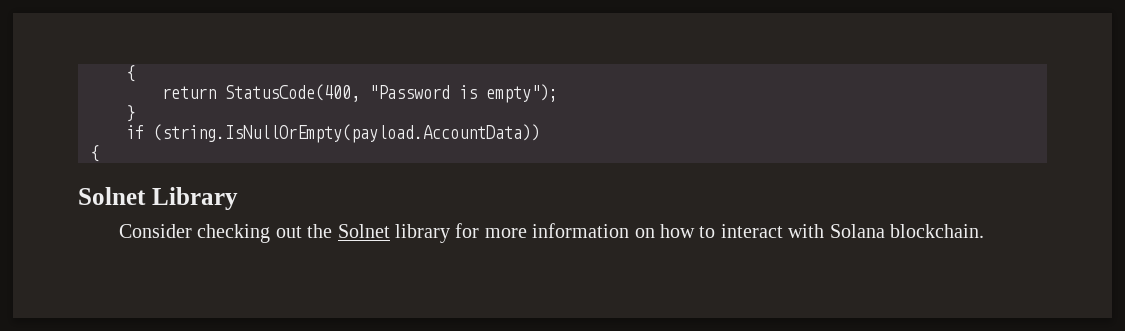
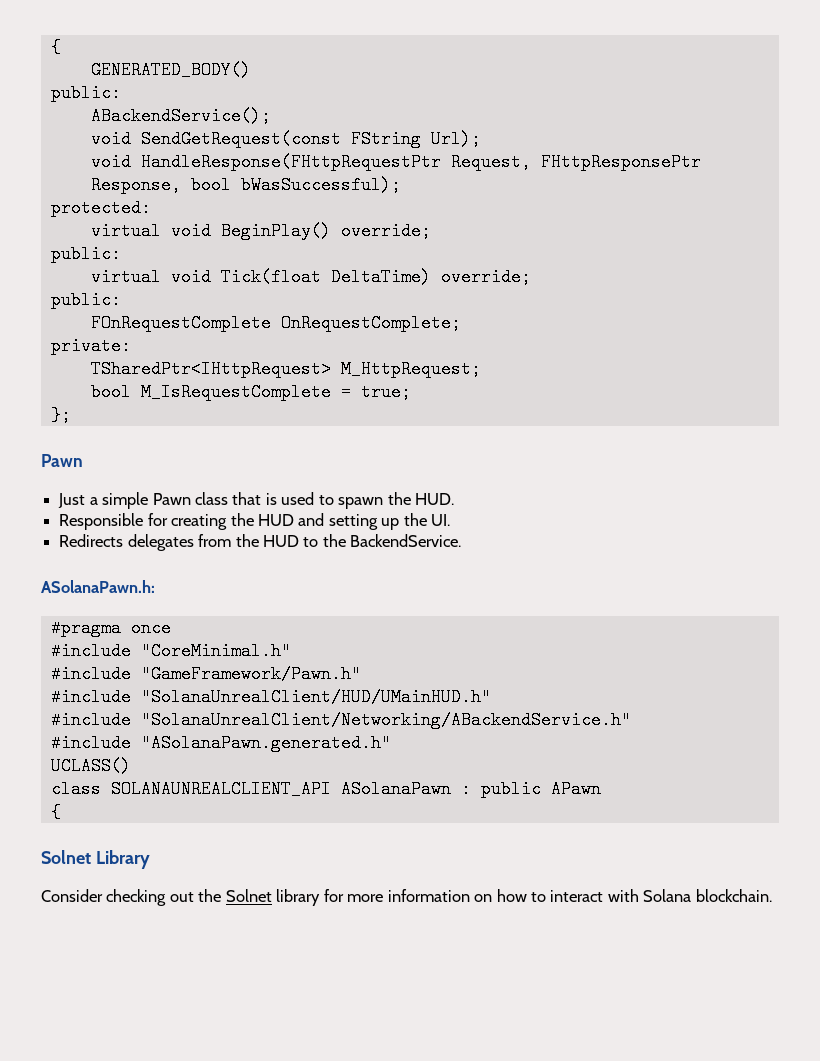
[126,65,135,82] [162,84,558,103] [126,105,135,122] [126,124,540,143] { // return StatusCode(400, "Password is empty"); // } // if (string.IsNullOrEmpty(payload.AccountData)) -> [50,38,61,56] [90,61,251,79] [50,84,121,102] [90,107,271,125] [90,130,481,148] [90,153,701,171] [90,176,401,194] [50,199,151,217] [90,222,431,240] [50,245,121,263] [90,268,531,286] [50,291,121,309] [90,314,461,332] [50,337,131,355] [90,360,481,378] [90,383,411,401] [50,406,71,424] [41,454,83,467] [58,492,455,509] [59,513,451,530] [59,534,462,551] [41,580,155,593] [50,619,171,637] [50,642,291,660] [50,665,361,683] [50,688,491,706] [50,711,631,729] [50,734,391,752] [50,757,131,775] [50,780,601,798] { // GENERATED_BODY() // public: // ABackendService(); // void SendGetRequest(const FString Url); // void HandleResponse(FHttpRequestPtr Request, FHttpResponsePtr Response, bool bWasSuccessful); // protected: // virtual void BeginPlay() override; // public: // virtual void Tick(float DeltaTime) override; // public: // FOnRequestComplete OnRequestComplete; // private: // TSharedPtr<IHttpRequest> M_HttpRequest; // bool M_IsRequestComplete = true; // }; // Pawn // Just a simple Pawn class that is used to spawn the HUD. // Responsible for creating the HUD and setting up the UI. // Redirects delegates from the HUD to the BackendService. // ASolanaPawn.h: // #pragma once // #include "CoreMinimal.h" // #include "GameFramework/Pawn.h" // #include "SolanaUnrealClient/HUD/UMainHUD.h" // #include "SolanaUnrealClient/Networking/ABackendService.h" // #include "ASolanaPawn.generated.h" // UCLASS() // class SOLANAUNREALCLIENT_API ASolanaPawn : public APawn

